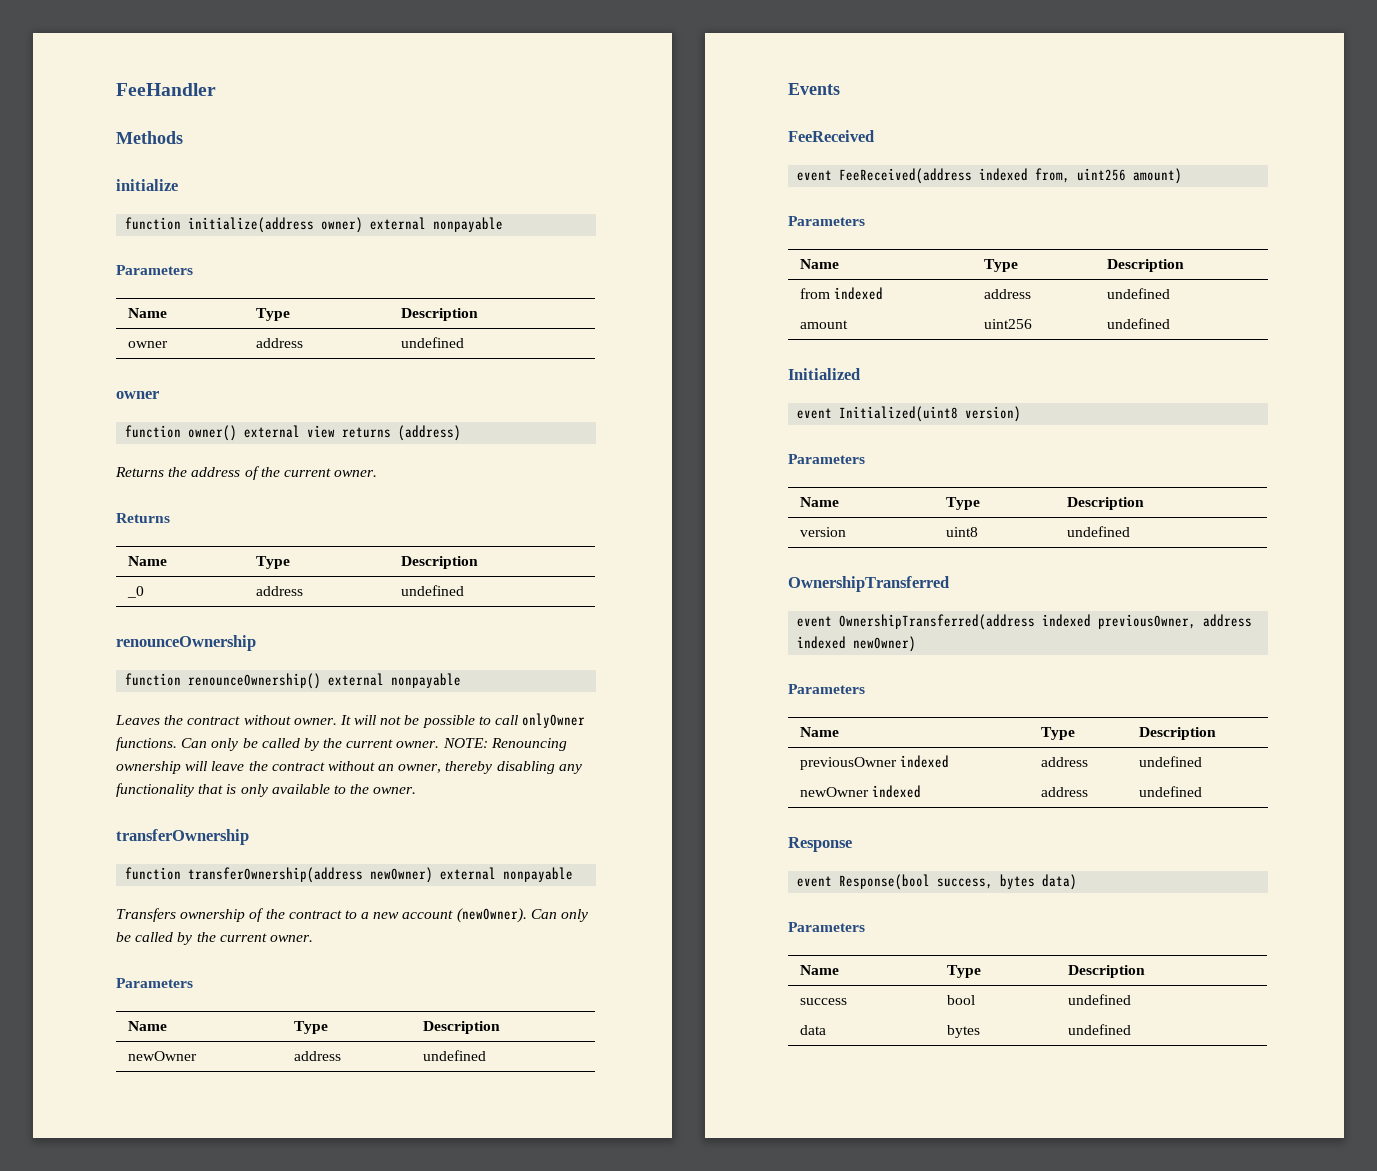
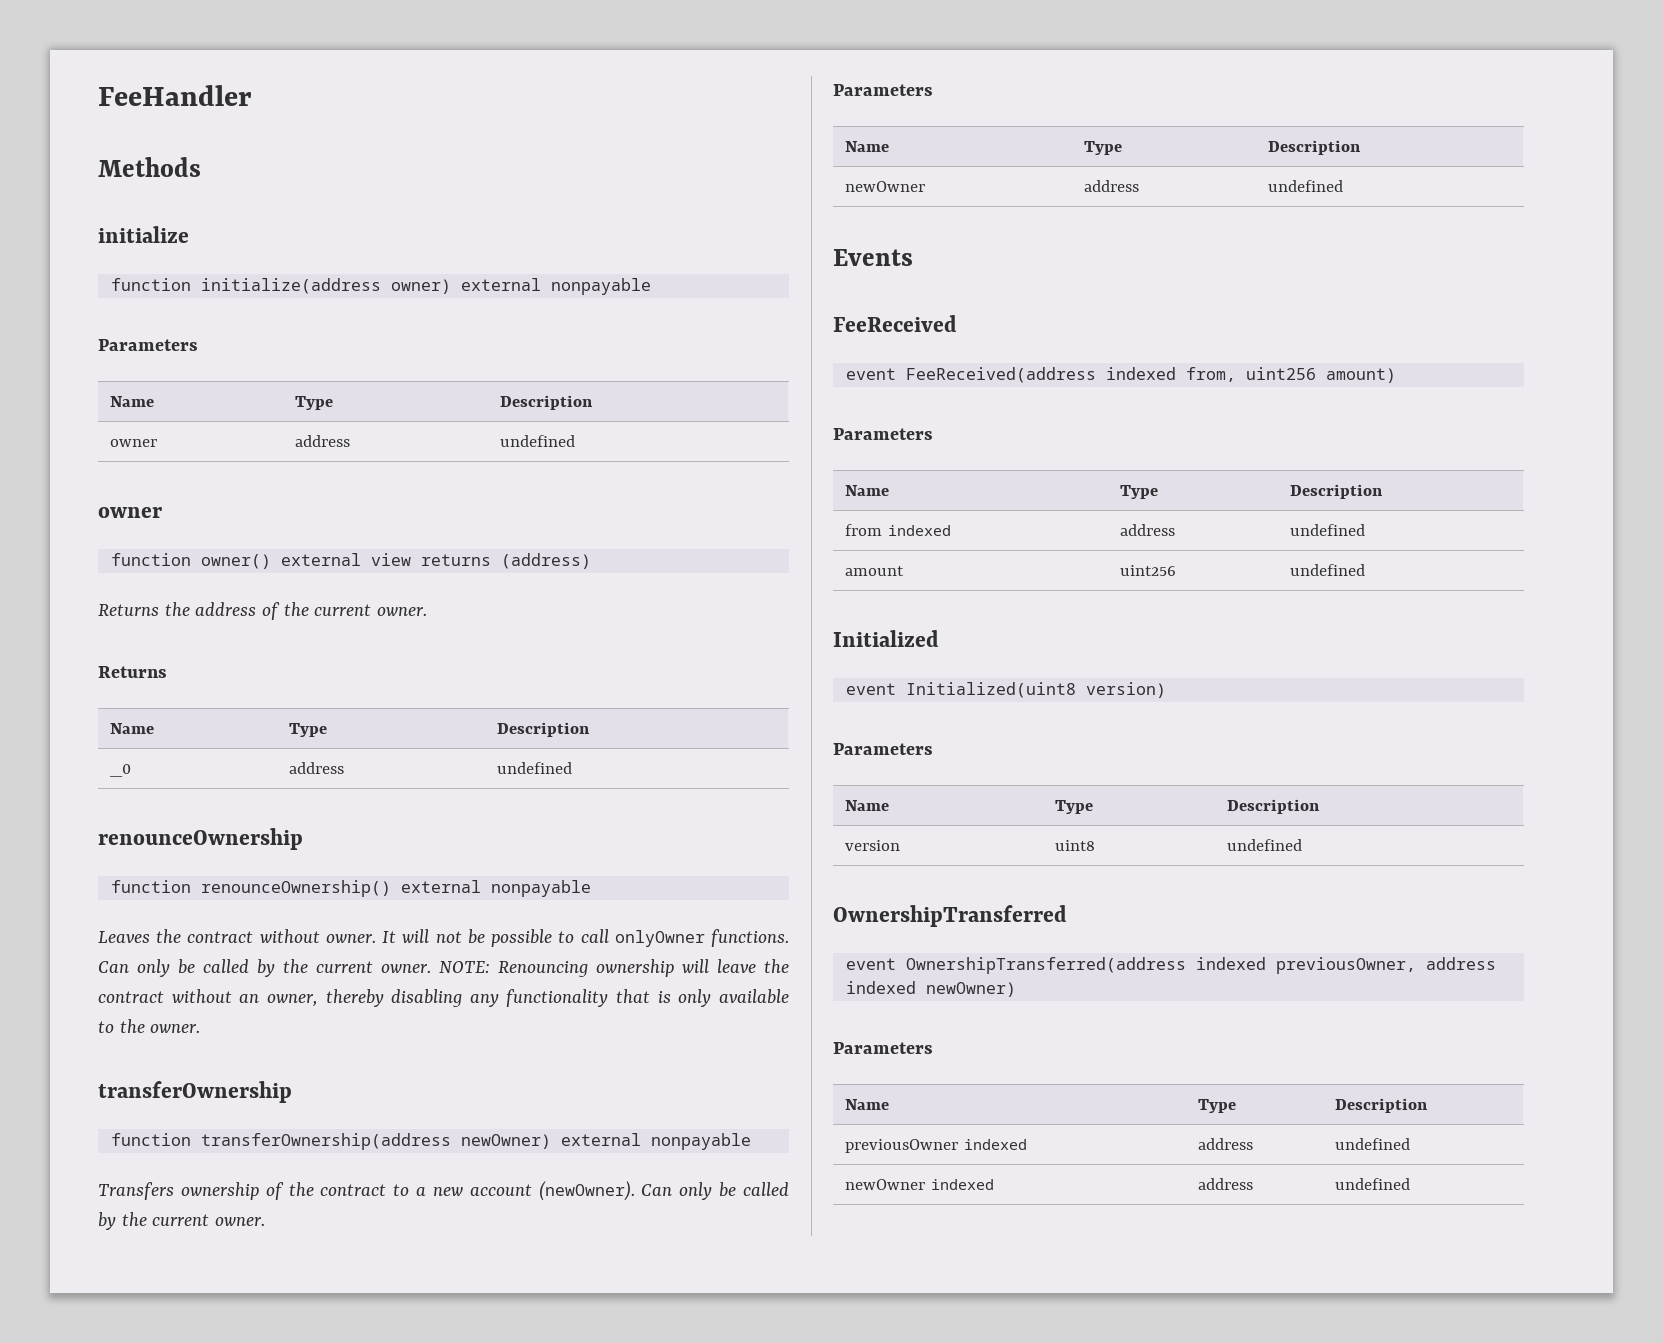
[788,837,852,852] [797,874,1078,890] [788,922,865,932] [799,965,839,975] [946,965,981,978] [1067,965,1145,978] [799,998,847,1005] [946,995,975,1005] [1067,994,1131,1005] [799,1025,826,1035] [946,1025,980,1038] [1067,1024,1131,1035] // Response // event Response(bool success, bytes data) // Parameters // Name | Type | Description // success | bool | undefined // data | bytes | undefined -> (1411, 1184) none

